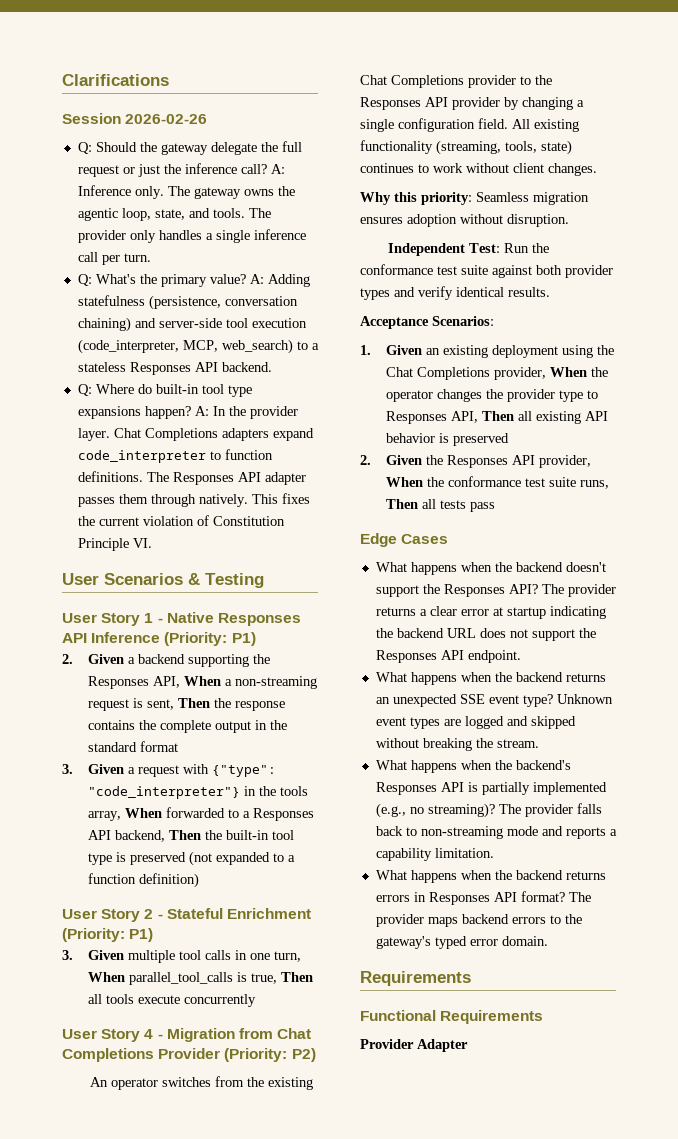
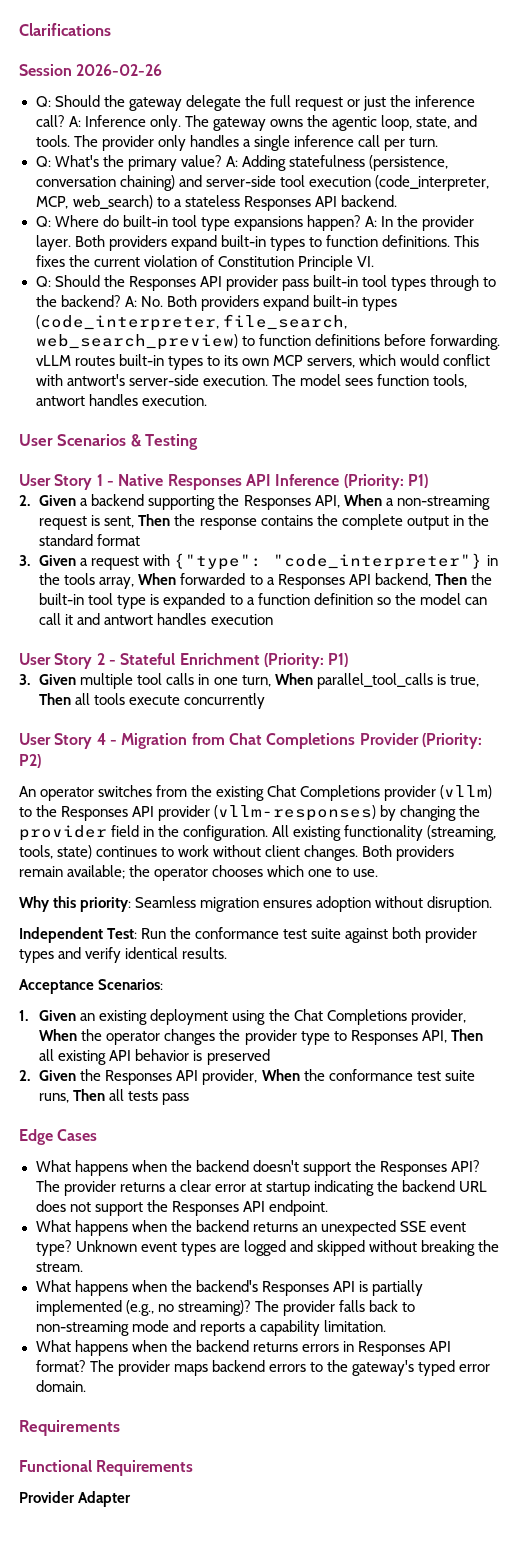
[113,428,314,441] [77,449,273,463] [77,471,306,485] [77,494,248,507] Chat Completions adapters expand code_interpreter to function definitions. The Responses API adapter passes them through natively. -> [74,235,450,251] Both providers expand built-in types to function definitions.
(152, 543) none -> [35,275,497,291] [35,295,397,311] [35,314,347,331] [35,334,500,350] [35,354,491,370] [35,374,467,388] [35,394,207,406] // Q: Should the Responses API provider pass built-in tool types through to the backend? A: No. Both providers expand built-in types (code_interpreter, file_search, web_search_preview) to function definitions before forwarding. vLLM routes built-in types to its own MCP servers, which would conflict with antwort's server-side execution. The model sees function tools, antwort handles execution.
[129,851,212,866] preserved (not -> (160, 599) none
[138,873,199,888] definition) -> [313,593,487,605] [39,613,273,625] definition so the model can call it and antwort handles execution
(516, 81) none -> [440,785,493,799] (vllm)
(500, 103) none -> [214,805,377,821] (vllm-responses)
[577,100,584,107] [360,118,508,132] a single configuration field. -> [459,805,481,817] [19,825,269,841] the provider field in the configuration.
(597, 169) none -> [362,845,455,861] [19,865,379,881] Both providers remain available; the operator chooses which one to use.

